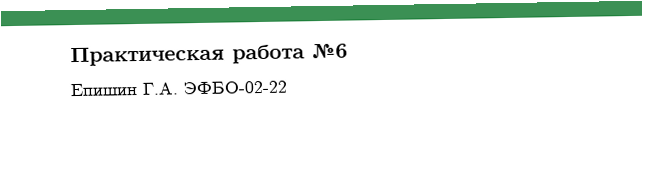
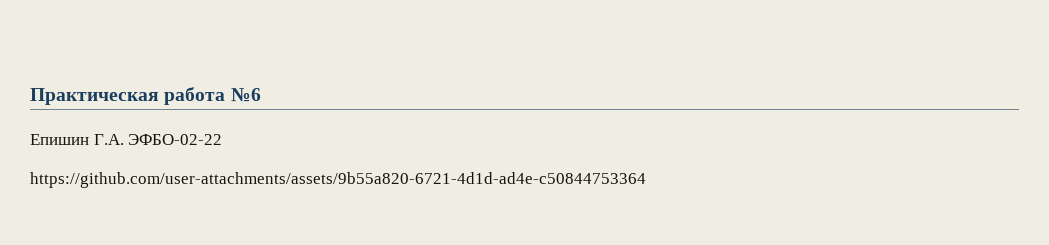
(287, 87) none -> [30,172,646,188] // https://github.com/user-attachments/assets/9b55a820-6721-4d1d-ad4e-c50844753364

